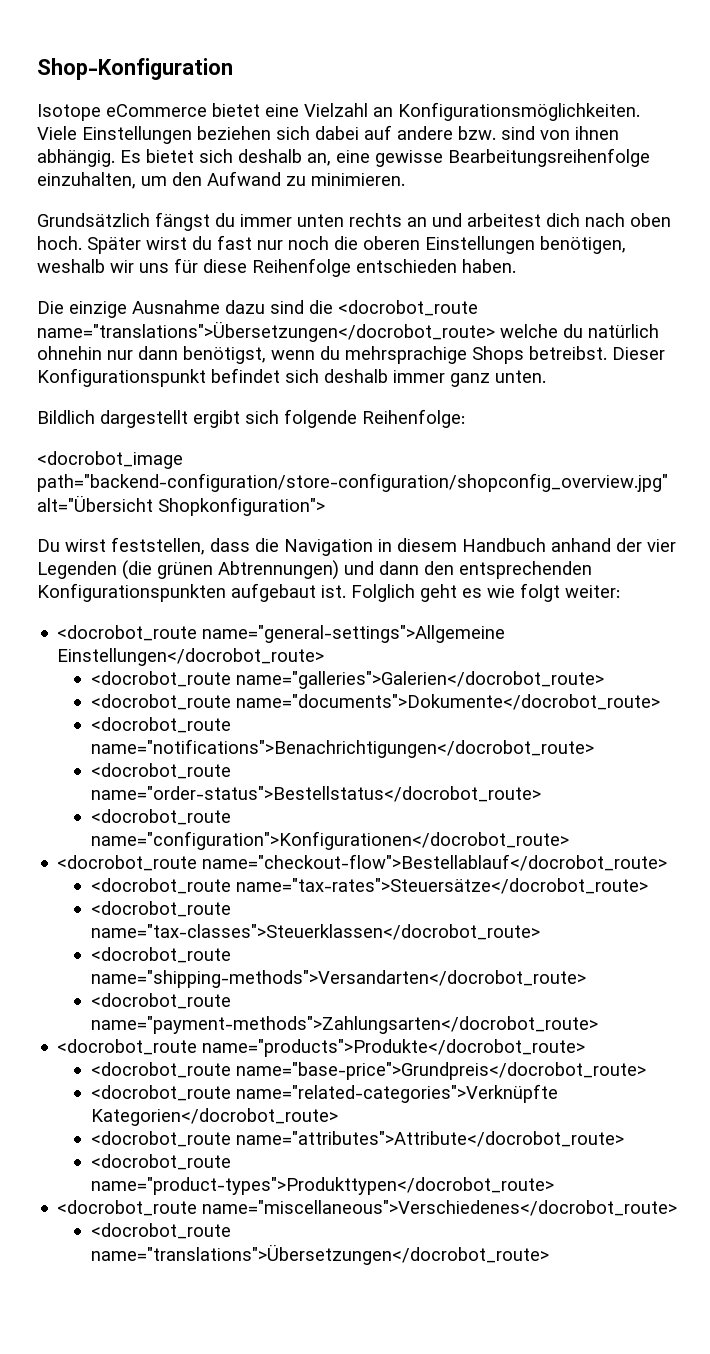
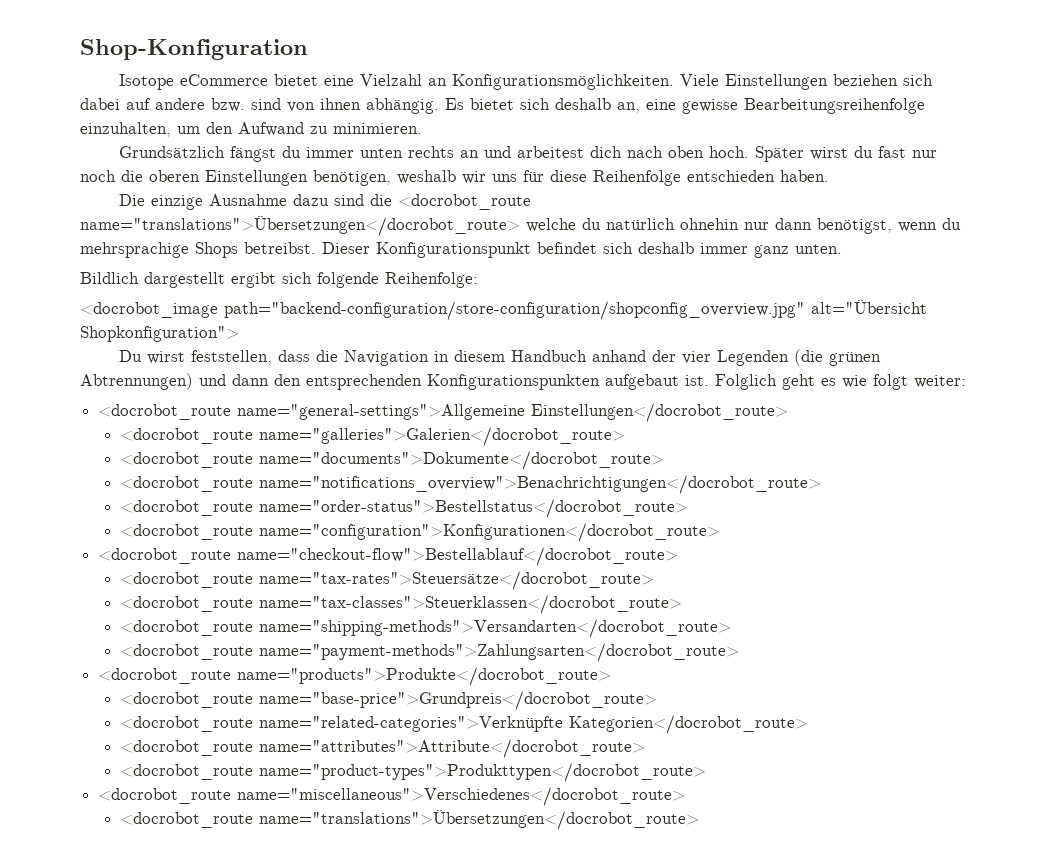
[90,739,594,758] name="notifications">Benachrichtigungen</docrobot_route> -> [259,475,822,494] name="notifications_overview">Benachrichtigungen</docrobot_route>

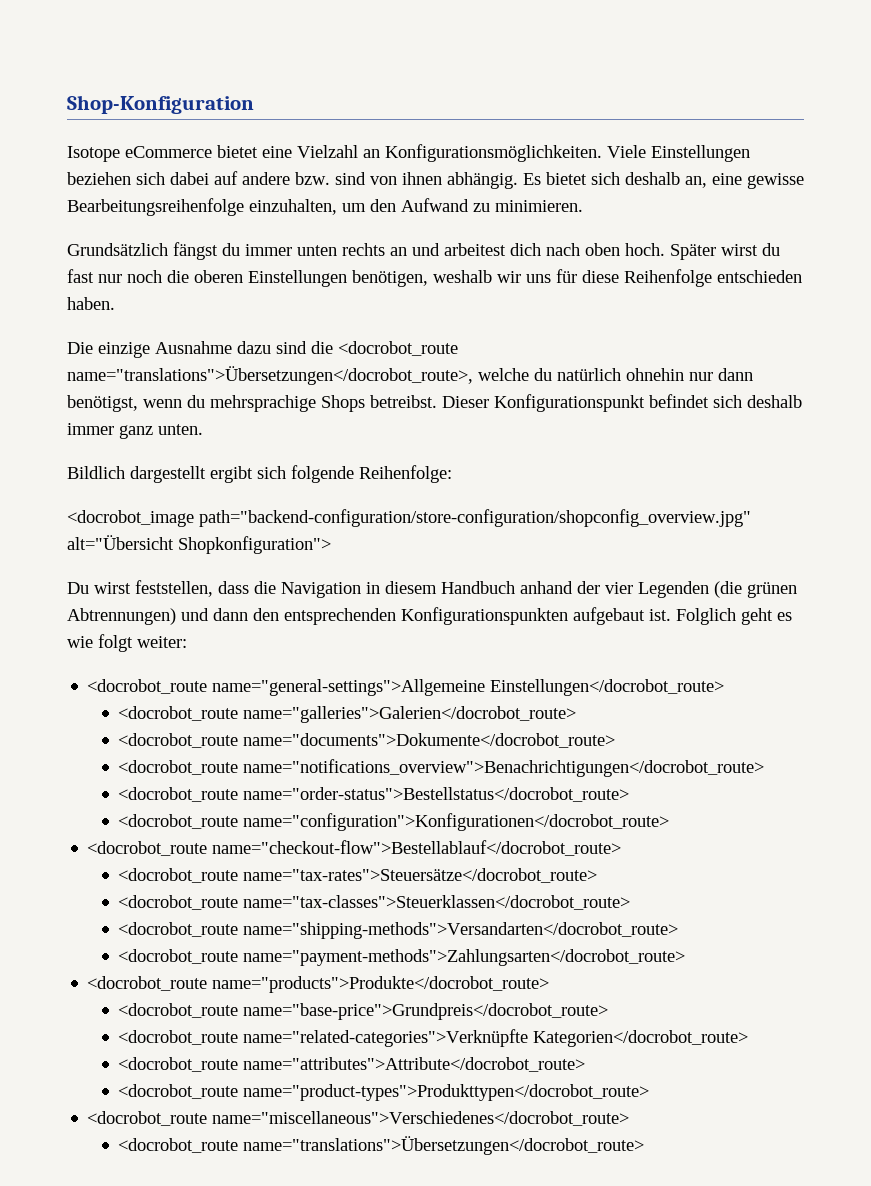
[80,216,520,236] name="translations">Übersetzungen</docrobot_route> -> [67,366,473,385] name="translations">Übersetzungen</docrobot_route>,

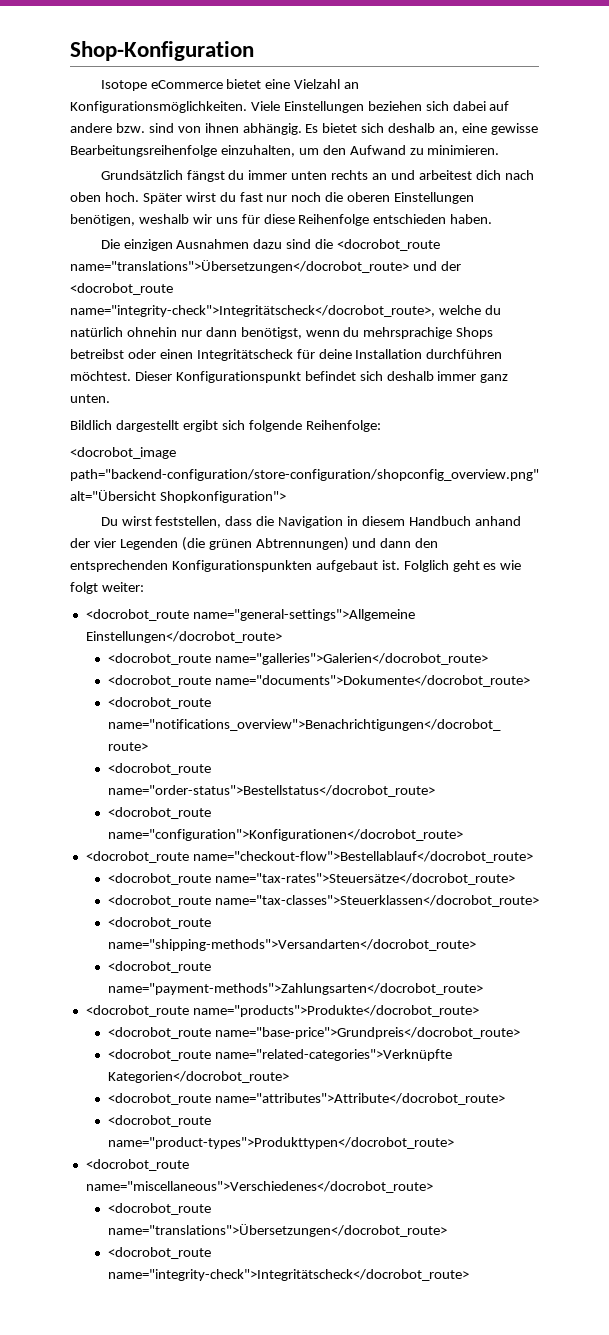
[98,341,232,358] einzige Ausnahme -> [123,239,250,251] einzigen Ausnahmen
[67,366,473,385] name="translations">Übersetzungen</docrobot_route>, -> [70,260,461,273] [70,283,173,295] [70,305,435,317] name="translations">Übersetzungen</docrobot_route> und der <docrobot_route name="integrity-check">Integritätscheck</docrobot_route>,
[370,395,437,408] betreibst. -> [70,349,503,361] [70,371,131,381] betreibst oder einen Integritätscheck für deine Installation durchführen möchtest.
[199,509,751,527] path="backend-configuration/store-configuration/shopconfig_overview.jpg" -> [70,469,539,481] path="backend-configuration/store-configuration/shopconfig_overview.png"
(645, 1145) none -> [107,1247,211,1259] [107,1269,469,1281] // <docrobot_route name="integrity-check">Integritätscheck</docrobot_route>

